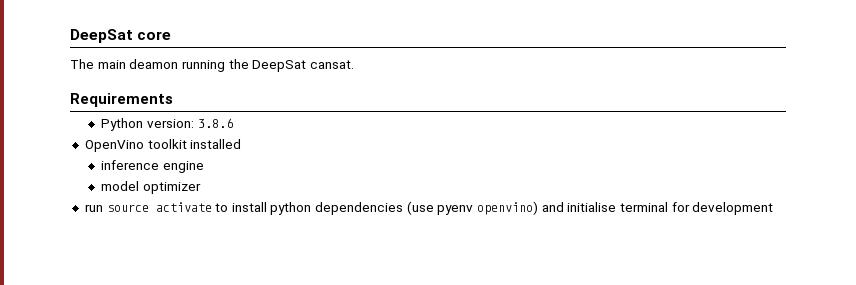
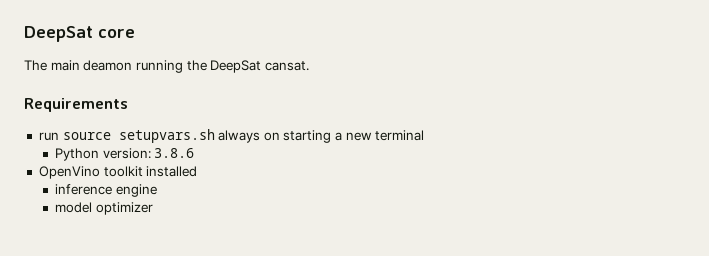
(173, 100) none -> [38,129,425,143] // run source setupvars.sh always on starting a new terminal
[84,201,774,215] // run source activate to install python dependencies (use pyenv openvino) and initialise terminal for development -> (153, 208) none

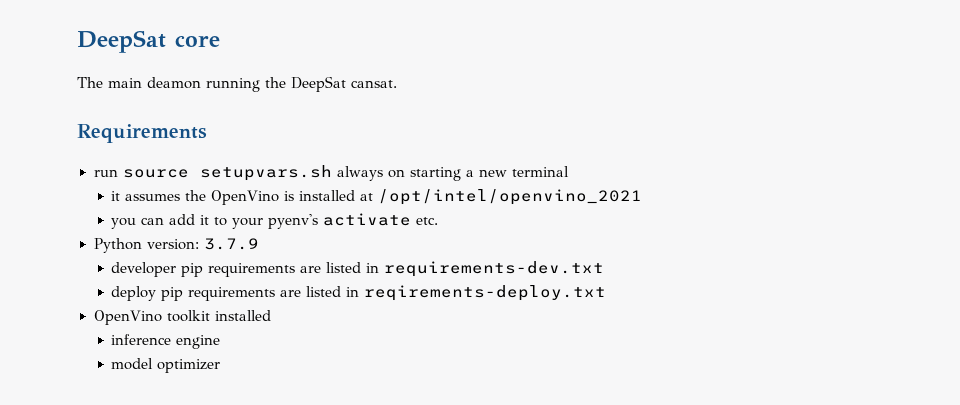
[54,148,195,161] Python version: 3.8.6 -> [111,189,643,205] [111,213,439,229] [93,238,259,253] [111,261,605,277] [111,285,607,301] it assumes the OpenVino is installed at /opt/intel/openvino_2021 // you can add it to your pyenv's activate etc. // Python version: 3.7.9 // developer pip requirements are listed in requirements-dev.txt // deploy pip requirements are listed in reqirements-deploy.txt

